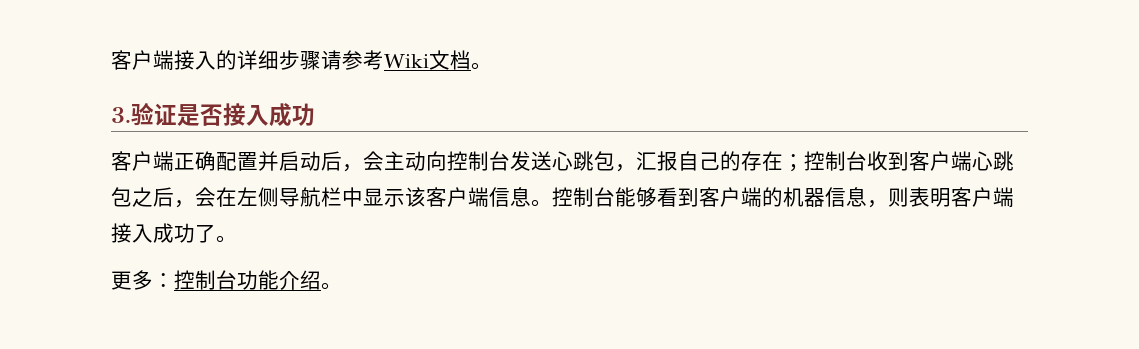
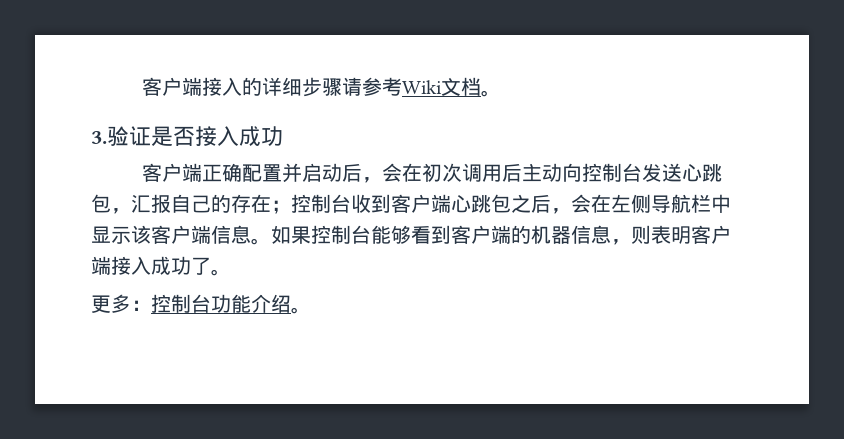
(384, 161) none -> [402,163,523,182] 在初次调用后
(552, 203) none -> [271,225,311,244] 如果

